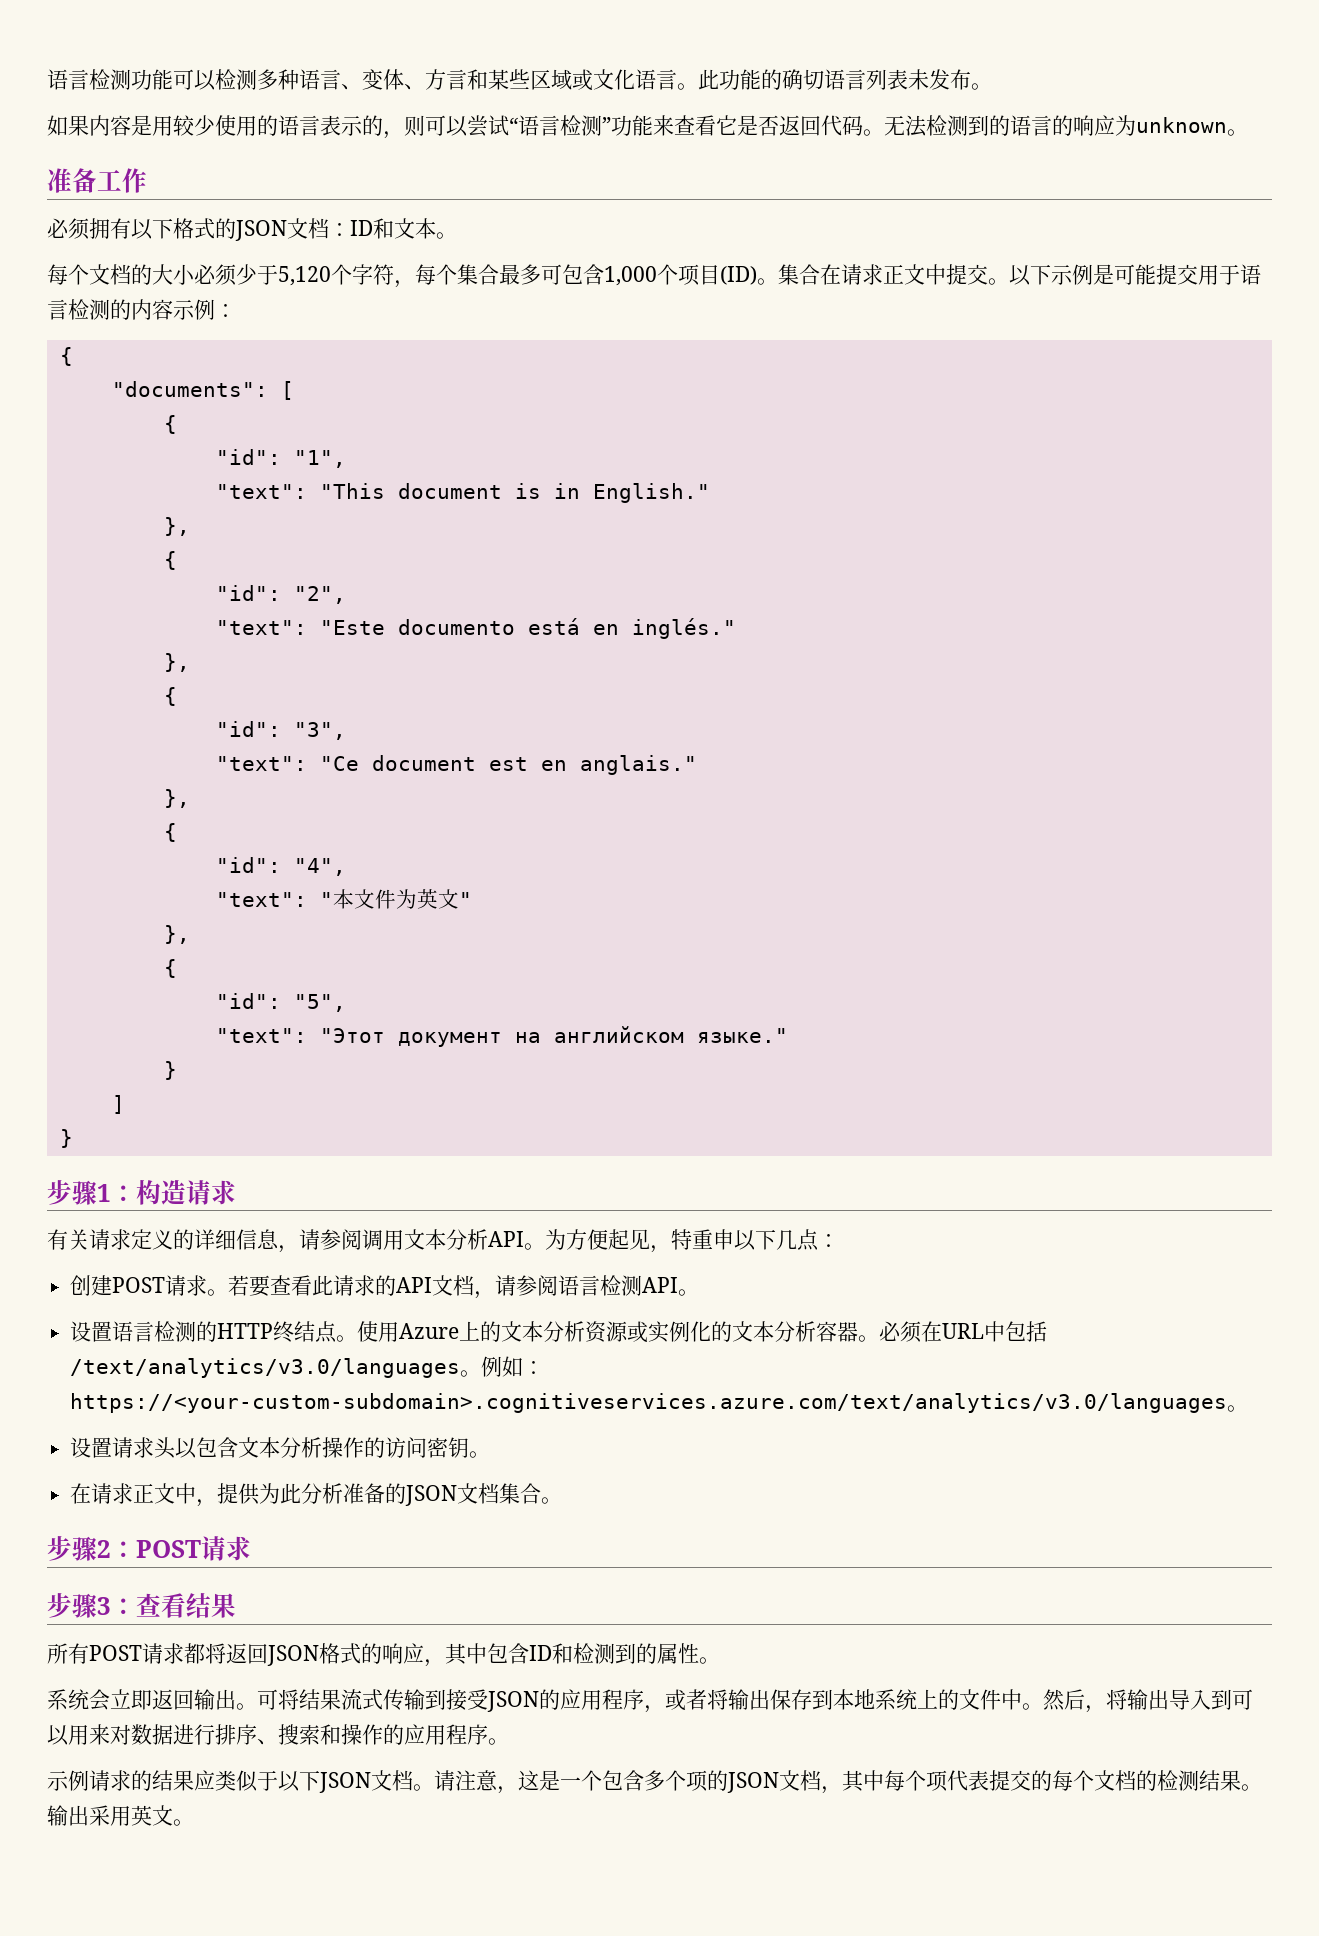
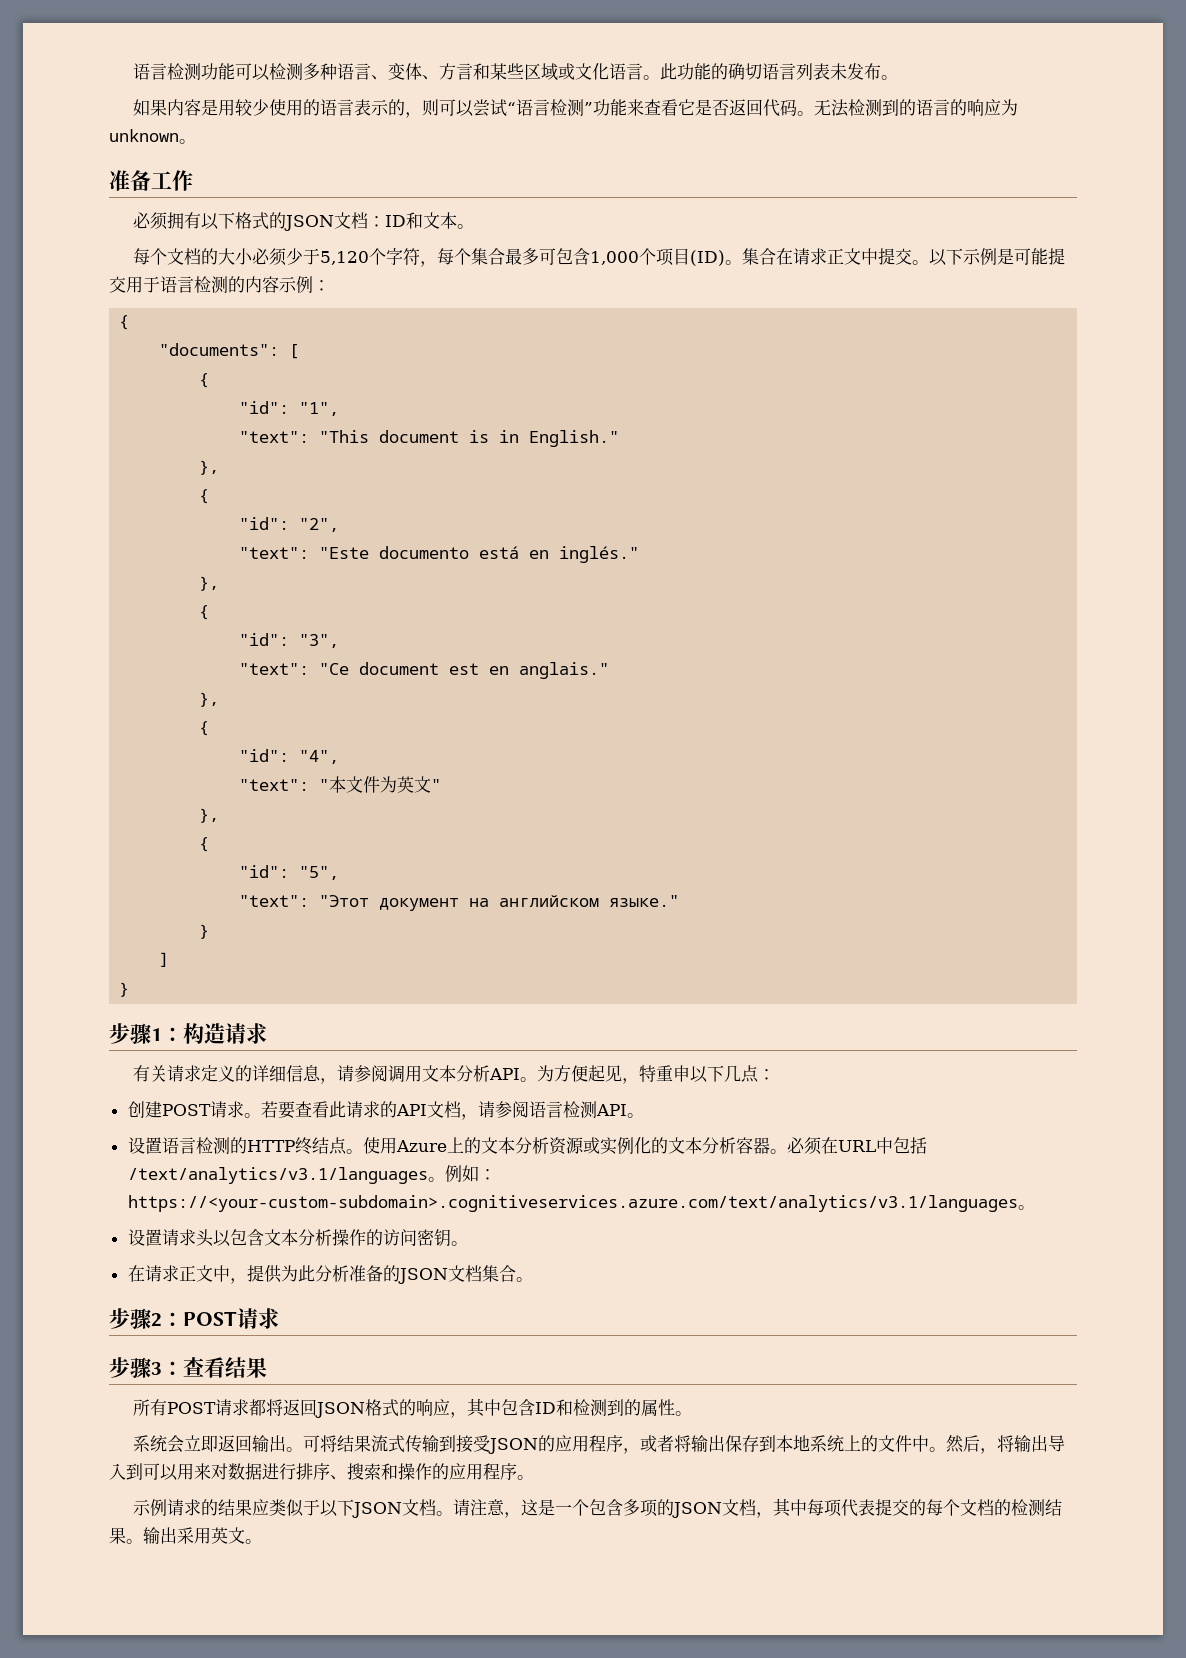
[70,1358,461,1378] /text/analytics/v3.0/languages -> [127,1167,428,1184] /text/analytics/v3.1/languages
[70,1393,1228,1413] https://<your-custom-subdomain>.cognitiveservices.azure.com/text/analytics/v3.0/languages -> [127,1195,1018,1212] https://<your-custom-subdomain>.cognitiveservices.azure.com/text/analytics/v3.1/languages
[665,1770,686,1791] 个 -> (640, 1507) none
[905,1770,926,1791] 个 -> (824, 1507) none

